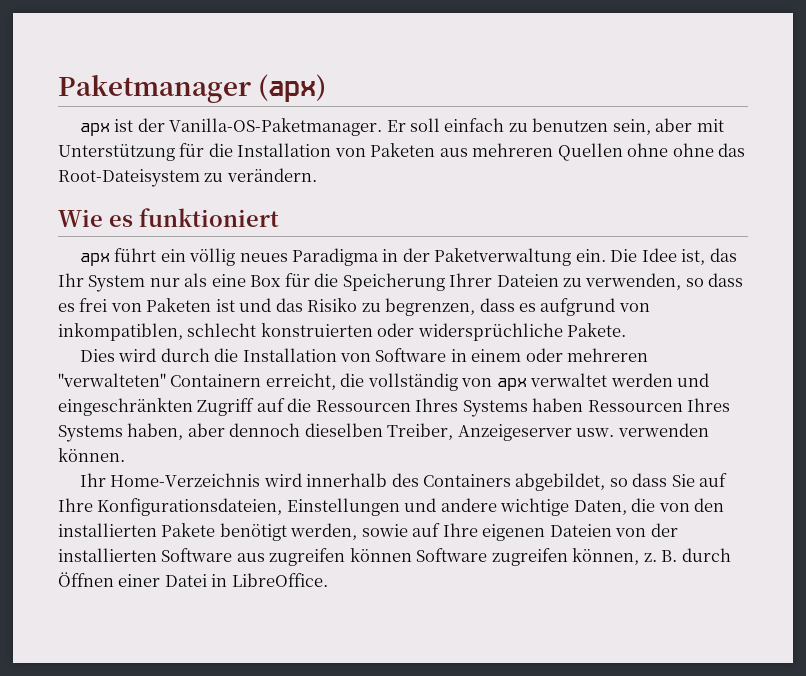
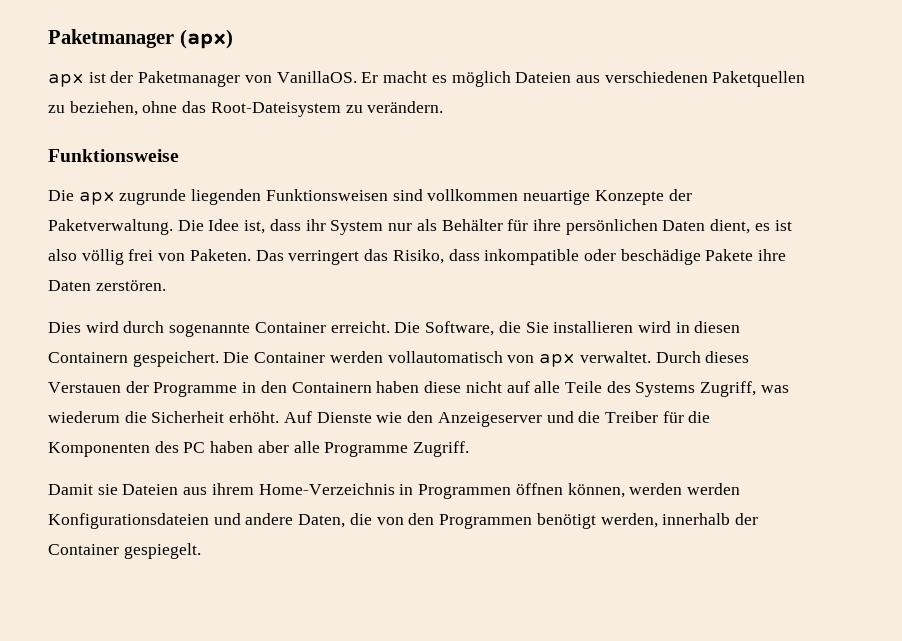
[169,118,724,136] [58,143,669,161] Vanilla-OS-Paketmanager. Er soll einfach zu benutzen sein, aber mit Unterstützung für die Installation von Paketen aus mehreren Quellen ohne -> [138,71,806,87] [48,101,138,116] Paketmanager von VanillaOS. Er macht es möglich Dateien aus verschiedenen Paketquellen zu beziehen,
[58,208,279,227] [79,248,606,266] Wie es funktioniert // apx führt ein völlig neues Paradigma in der Paketverwaltung ein. -> [48,149,179,162] [48,189,692,205] [48,219,173,235] Funktionsweise // Die apx zugrunde liegenden Funktionsweisen sind vollkommen neuartige Konzepte der Paketverwaltung.
[709,248,737,262] [58,273,84,287] das Ihr -> [269,219,326,231] dass ihr
[211,273,744,291] [58,298,650,316] [58,323,627,341] [79,348,649,362] [58,373,710,391] [58,398,731,417] [58,423,709,442] [58,448,125,462] [79,473,728,491] [58,498,400,516] eine Box für die Speicherung Ihrer Dateien zu verwenden, so dass es frei von Paketen ist und das Risiko zu begrenzen, dass es aufgrund von inkompatiblen, schlecht konstruierten oder widersprüchliche Pakete. // Dies wird durch die Installation von Software in einem oder mehreren "verwalteten" Containern erreicht, die vollständig von apx verwaltet werden und eingeschränkten Zugriff auf die Ressourcen Ihres Systems haben Ressourcen Ihres Systems haben, aber dennoch dieselben Treiber, Anzeigeserver usw. verwenden können. // Ihr Home-Verzeichnis wird innerhalb des Containers abgebildet, so dass Sie auf Ihre Konfigurationsdateien, Einstellungen -> [441,219,792,235] [48,249,787,265] [48,280,166,291] [48,321,741,337] [48,351,750,367] [48,381,789,397] [48,411,711,427] [48,441,470,457] [48,483,740,499] [48,513,209,529] Behälter für ihre persönlichen Daten dient, es ist also völlig frei von Paketen. Das verringert das Risiko, dass inkompatible oder beschädige Pakete ihre Daten zerstören. // Dies wird durch sogenannte Container erreicht. Die Software, die Sie installieren wird in diesen Containern gespeichert. Die Container werden vollautomatisch von apx verwaltet. Durch dieses Verstauen der Programme in den Containern haben diese nicht auf alle Teile des Systems Zugriff, was wiederum die Sicherheit erhöht. Auf Dienste wie den Anzeigeserver und die Treiber für die Komponenten des PC haben aber alle Programme Zugriff. // Damit sie Dateien aus ihrem Home-Verzeichnis in Programmen öffnen können, werden werden Konfigurationsdateien
[500,498,570,516] wichtige -> (294, 519) none
[58,523,678,541] [58,548,731,566] [58,572,328,587] installierten Pakete benötigt werden, sowie auf Ihre eigenen Dateien von der installierten Software aus zugreifen können Software zugreifen können, z. B. durch Öffnen einer Datei in LibreOffice. -> [439,513,758,529] [48,543,201,559] Programmen benötigt werden, innerhalb der Container gespiegelt.

